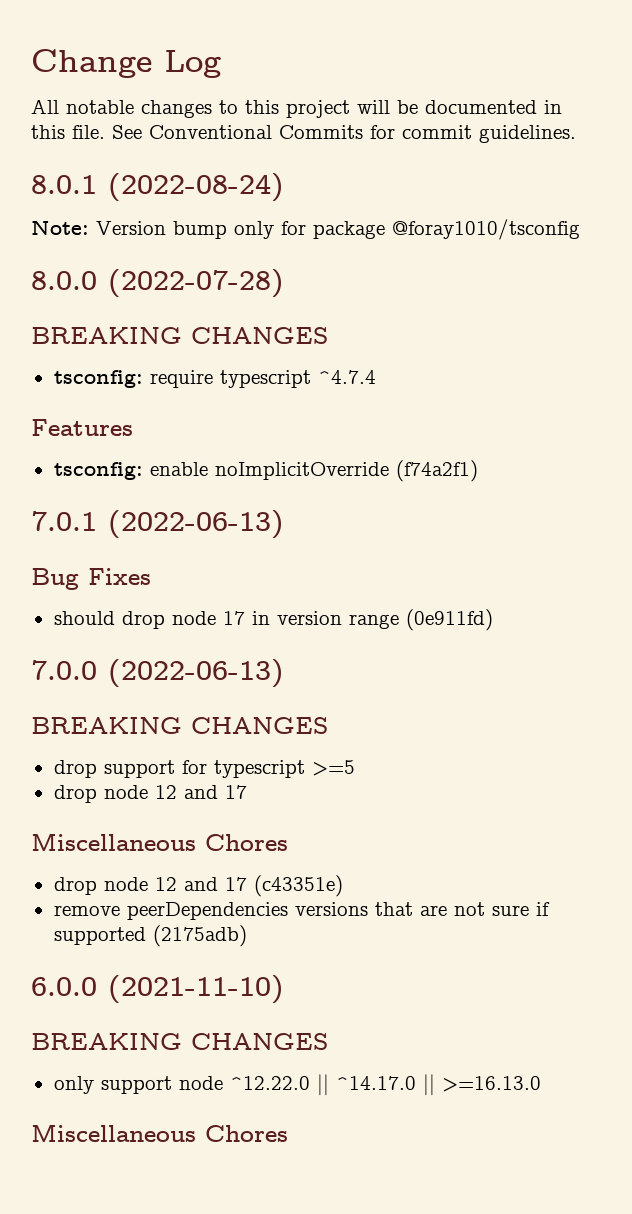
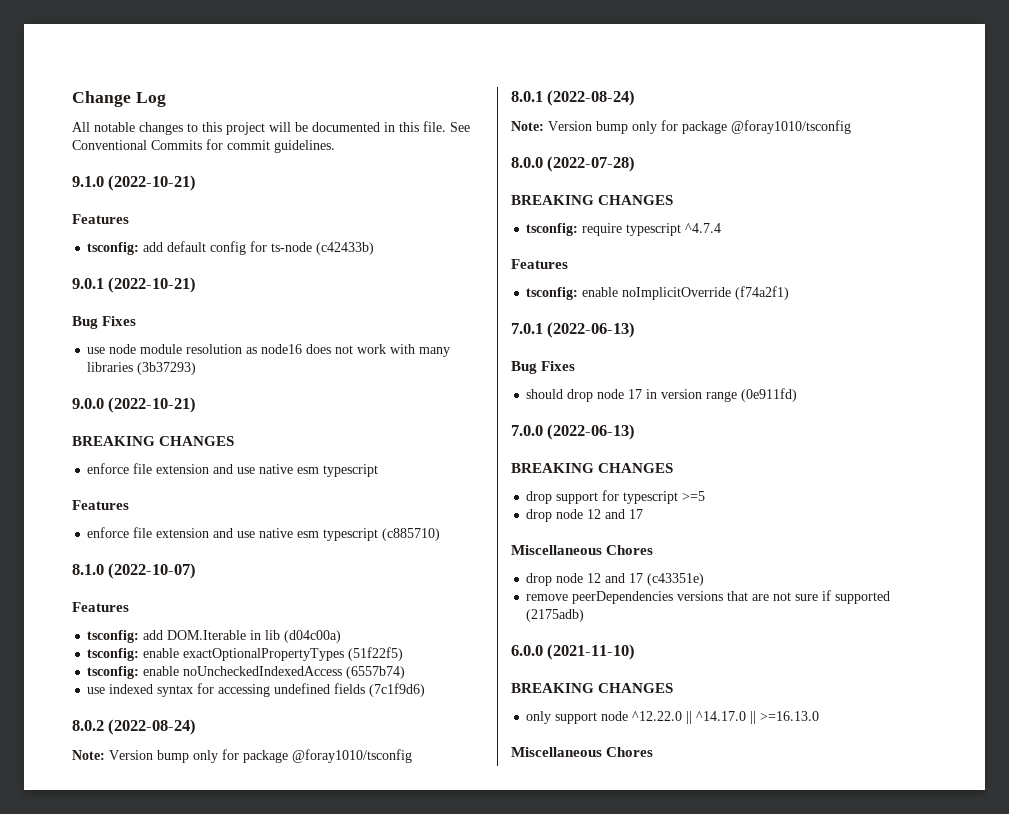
(576, 134) none -> [72,175,197,191] [72,214,129,224] [87,241,375,255] [72,277,197,293] [72,316,137,329] [87,344,451,357] [87,362,197,375] [72,397,197,413] [72,436,235,446] [87,463,379,477] [72,500,129,510] [87,527,441,541] [72,563,197,579] [72,602,129,612] [87,630,342,643] [87,647,404,661] [87,666,406,679] [87,683,426,697] [72,719,197,735] [72,749,412,763] // 9.1.0 (2022-10-21) // Features // tsconfig: add default config for ts-node (c42433b) // 9.0.1 (2022-10-21) // Bug Fixes // use node module resolution as node16 does not work with many libraries (3b37293) // 9.0.0 (2022-10-21) // BREAKING CHANGES // enforce file extension and use native esm typescript // Features // enforce file extension and use native esm typescript (c885710) // 8.1.0 (2022-10-07) // Features // tsconfig: add DOM.Iterable in lib (d04c00a) // tsconfig: enable exactOptionalPropertyTypes (51f22f5) // tsconfig: enable noUncheckedIndexedAccess (6557b74) // use indexed syntax for accessing undefined fields (7c1f9d6) // 8.0.2 (2022-08-24) // Note: Version bump only for package @foray1010/tsconfig

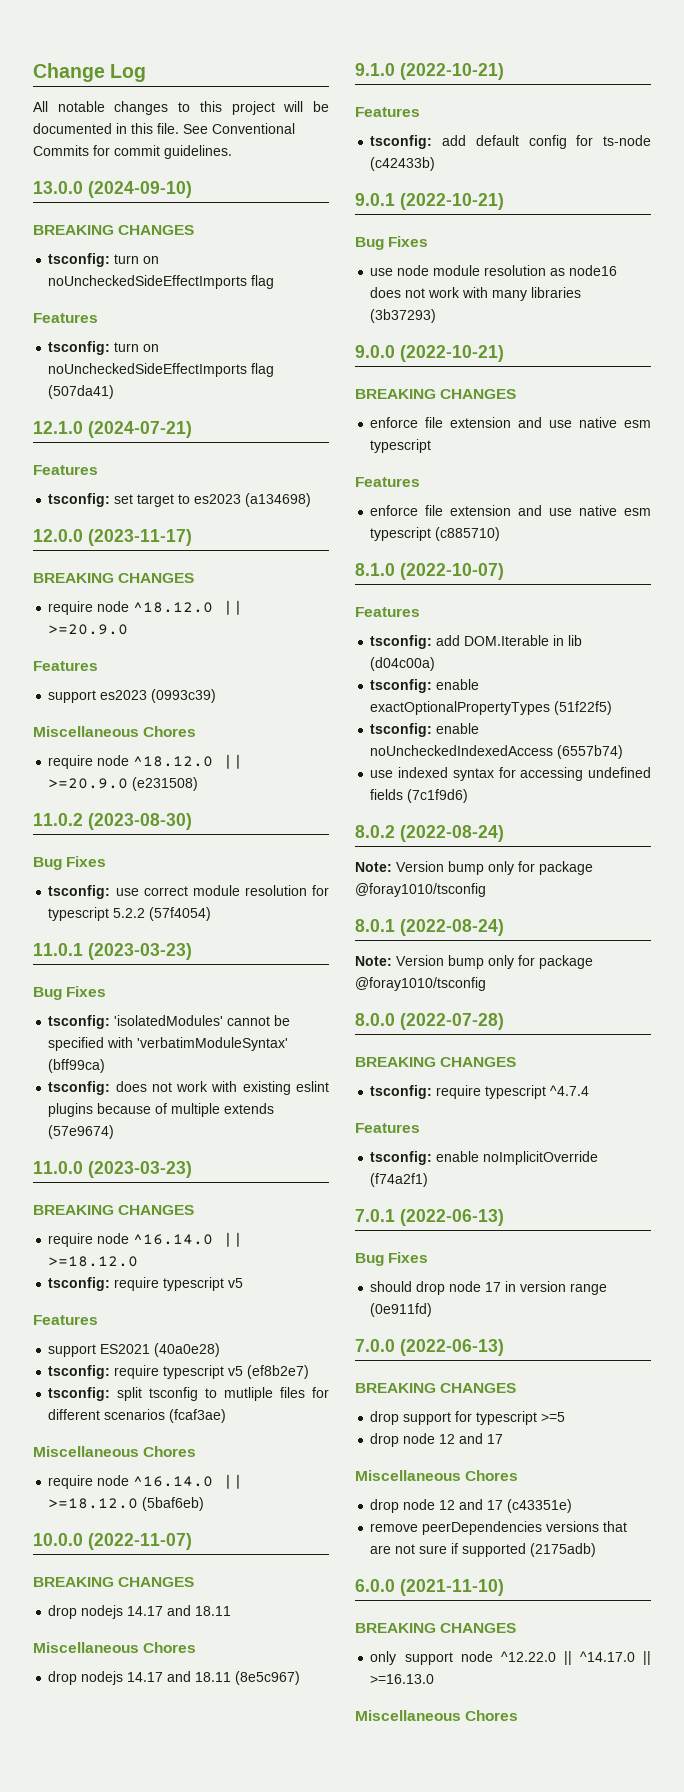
(335, 146) none -> [33,181,192,198] [33,225,195,235] [48,253,160,267] [48,275,275,289] [33,313,98,323] [48,341,160,355] [48,363,275,377] [48,385,115,399] [33,421,192,438] [33,465,98,475] [48,493,312,507] [33,529,192,546] [33,573,195,583] [48,600,244,615] [48,624,129,635] [33,661,98,671] [48,689,217,703] [33,726,197,737] [48,754,244,769] [48,777,199,791] [33,813,192,830] [33,856,107,870] [48,885,329,899] [48,907,212,921] [33,943,192,960] [33,986,107,1000] [48,1015,291,1029] [48,1037,289,1051] [48,1059,106,1073] [48,1081,329,1095] [48,1103,275,1117] [48,1125,115,1139] [33,1161,192,1178] [33,1205,195,1215] [48,1232,244,1247] [48,1256,139,1267] [48,1277,244,1291] [33,1315,98,1325] [48,1343,221,1357] [48,1365,310,1379] [48,1387,330,1401] [48,1409,227,1423] [33,1446,197,1457] [48,1474,244,1489] [48,1497,205,1511] [33,1533,192,1550] [33,1577,195,1587] [48,1605,232,1619] [33,1642,197,1653] [48,1671,301,1685] // 13.0.0 (2024-09-10) // BREAKING CHANGES // tsconfig: turn on noUncheckedSideEffectImports flag // Features // tsconfig: turn on noUncheckedSideEffectImports flag (507da41) // 12.1.0 (2024-07-21) // Features // tsconfig: set target to es2023 (a134698) // 12.0.0 (2023-11-17) // BREAKING CHANGES // require node ^18.12.0 || >=20.9.0 // Features // support es2023 (0993c39) // Miscellaneous Chores // require node ^18.12.0 || >=20.9.0 (e231508) // 11.0.2 (2023-08-30) // Bug Fixes // tsconfig: use correct module resolution for typescript 5.2.2 (57f4054) // 11.0.1 (2023-03-23) // Bug Fixes // tsconfig: 'isolatedModules' cannot be specified with 'verbatimModuleSyntax' (bff99ca) // tsconfig: does not work with existing eslint plugins because of multiple extends (57e9674) // 11.0.0 (2023-03-23) // BREAKING CHANGES // require node ^16.14.0 || >=18.12.0 // tsconfig: require typescript v5 // Features // support ES2021 (40a0e28) // tsconfig: require typescript v5 (ef8b2e7) // tsconfig: split tsconfig to mutliple files for different scenarios (fcaf3ae) // Miscellaneous Chores // require node ^16.14.0 || >=18.12.0 (5baf6eb) // 10.0.0 (2022-11-07) // BREAKING CHANGES // drop nodejs 14.17 and 18.11 // Miscellaneous Chores // drop nodejs 14.17 and 18.11 (8e5c967)

